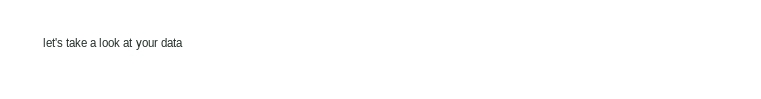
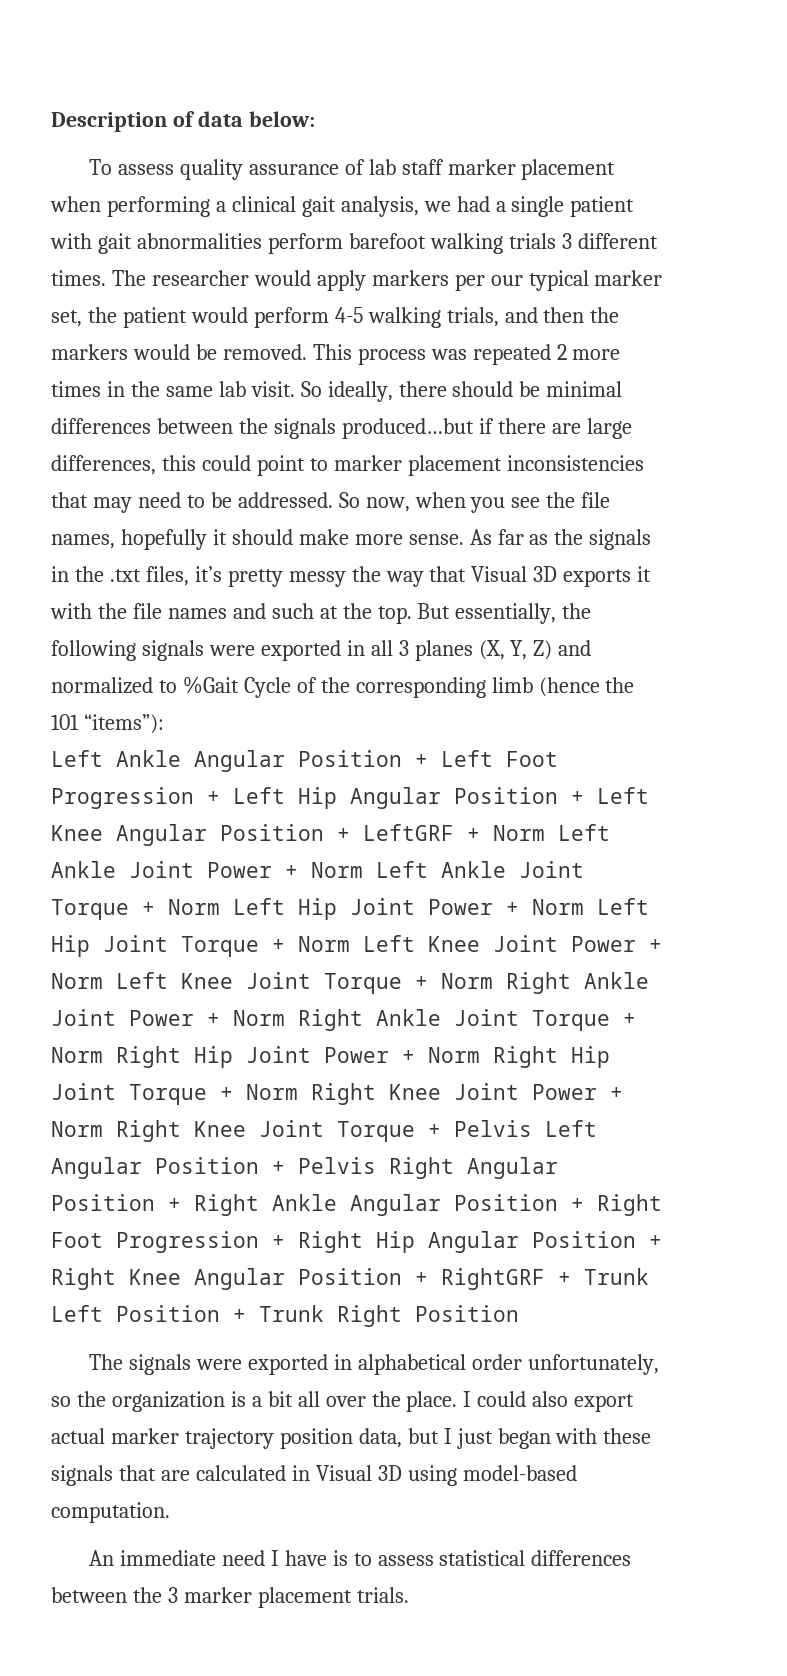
[43,38,183,50] let's take a look at your data -> [51,111,315,132] [88,159,616,180] [50,196,635,217] [50,233,658,254] [51,270,663,291] [51,307,620,328] [51,344,621,365] [51,381,623,402] [51,418,632,439] [51,455,644,476] [51,492,611,513] [51,529,652,550] [51,566,652,587] [50,603,592,624] [51,640,592,661] [51,676,635,698] [51,714,164,734] [51,750,558,772] [51,787,649,809] [51,824,610,846] [51,861,584,878] [51,898,649,920] [51,935,662,957] [51,972,649,994] [51,1009,636,1031] [51,1046,610,1068] [51,1083,623,1105] [51,1120,597,1142] [51,1157,558,1179] [51,1194,662,1216] [51,1231,662,1253] [51,1268,649,1290] [51,1305,519,1327] [88,1354,659,1375] [51,1391,635,1412] [51,1428,652,1449] [51,1465,577,1486] [51,1502,170,1523] [88,1550,632,1566] [51,1587,409,1608] Description of data below: // To assess quality assurance of lab staff marker placement when performing a clinical gait analysis, we had a single patient with gait abnormalities perform barefoot walking trials 3 different times. The researcher would apply markers per our typical marker set, the patient would perform 4-5 walking trials, and then the markers would be removed. This process was repeated 2 more times in the same lab visit. So ideally, there should be minimal differences between the signals produced…but if there are large differences, this could point to marker placement inconsistencies that may need to be addressed. So now, when you see the file names, hopefully it should make more sense. As far as the signals in the .txt files, it’s pretty messy the way that Visual 3D exports it with the file names and such at the top. But essentially, the following signals were exported in all 3 planes (X, Y, Z) and normalized to %Gait Cycle of the corresponding limb (hence the 101 “items”): // Left Ankle Angular Position + Left Foot Progression + Left Hip Angular Position + Left Knee Angular Position + LeftGRF + Norm Left Ankle Joint Power + Norm Left Ankle Joint Torque + Norm Left Hip Joint Power + Norm Left Hip Joint Torque + Norm Left Knee Joint Power + Norm Left Knee Joint Torque + Norm Right Ankle Joint Power + Norm Right Ankle Joint Torque + Norm Right Hip Joint Power + Norm Right Hip Joint Torque + Norm Right Knee Joint Power + Norm Right Knee Joint Torque + Pelvis Left Angular Position + Pelvis Right Angular Position + Right Ankle Angular Position + Right Foot Progression + Right Hip Angular Position + Right Knee Angular Position + RightGRF + Trunk Left Position + Trunk Right Position // The signals were exported in alphabetical order unfortunately, so the organization is a bit all over the place. I could also export actual marker trajectory position data, but I just began with these signals that are calculated in Visual 3D using model-based computation. // An immediate need I have is to assess statistical differences between the 3 marker placement trials.

